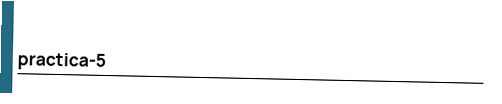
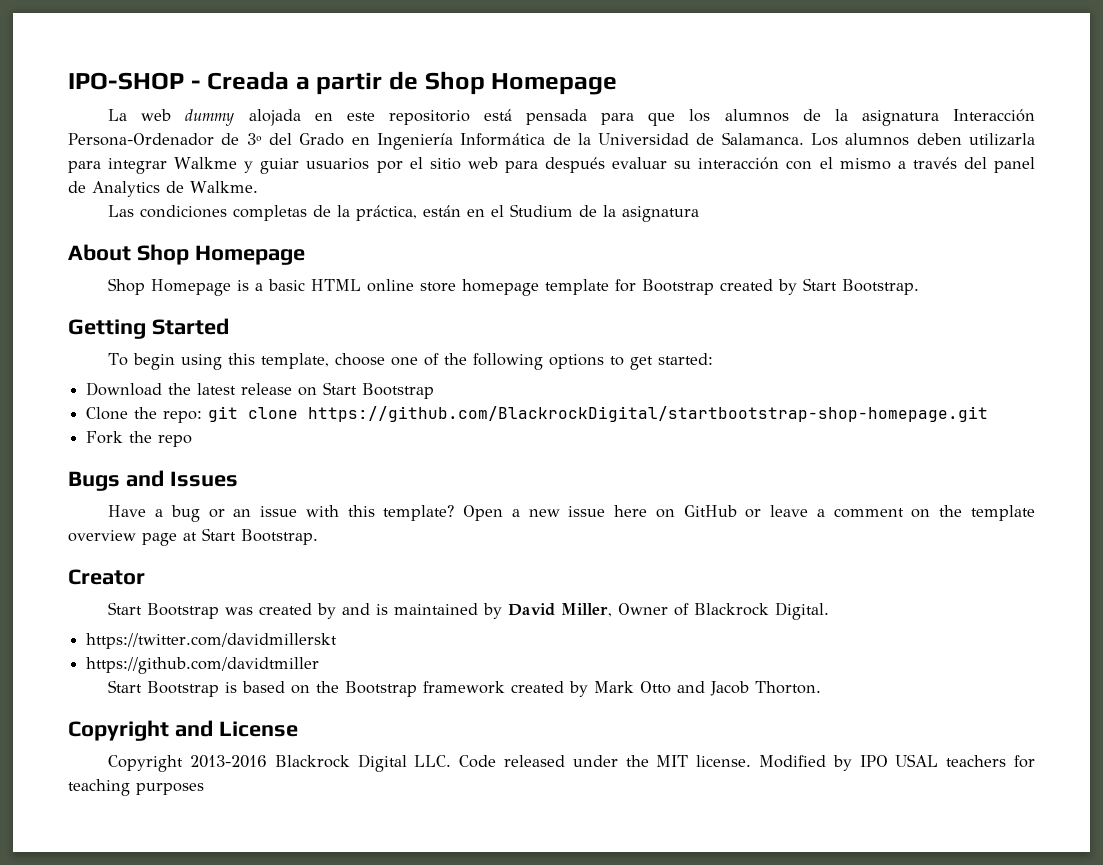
[17,52,106,71] practica-5 -> [68,71,618,95] [108,109,1035,126] [68,132,1035,150] [68,157,1035,174] [68,181,258,197] [108,204,700,222] [68,244,305,265] [108,278,920,296] [68,318,229,339] [108,353,714,370] [86,382,435,399] [86,406,989,423] [86,431,193,447] [68,470,238,491] [108,505,1035,522] [68,528,318,546] [68,569,145,585] [108,602,830,620] [86,633,338,649] [86,657,320,674] [108,680,822,697] [68,720,298,741] [108,754,1035,772] [68,779,204,796] IPO-SHOP - Creada a partir de Shop Homepage // La web dummy alojada en este repositorio está pensada para que los alumnos de la asignatura Interacción Persona-Ordenador de 3º del Grado en Ingeniería Informática de la Universidad de Salamanca. Los alumnos deben utilizarla para integrar Walkme y guiar usuarios por el sitio web para después evaluar su interacción con el mismo a través del panel de Analytics de Walkme. // Las condiciones completas de la práctica, están en el Studium de la asignatura // About Shop Homepage // Shop Homepage is a basic HTML online store homepage template for Bootstrap created by Start Bootstrap. // Getting Started // To begin using this template, choose one of the following options to get started: // Download the latest release on Start Bootstrap // Clone the repo: git clone https://github.com/BlackrockDigital/startbootstrap-shop-homepage.git // Fork the repo // Bugs and Issues // Have a bug or an issue with this template? Open a new issue here on GitHub or leave a comment on the template overview page at Start Bootstrap. // Creator // Start Bootstrap was created by and is maintained by David Miller, Owner of Blackrock Digital. // https://twitter.com/davidmillerskt // https://github.com/davidtmiller // Start Bootstrap is based on the Bootstrap framework created by Mark Otto and Jacob Thorton. // Copyright and License // Copyright 2013-2016 Blackrock Digital LLC. Code released under the MIT license. Modified by IPO USAL teachers for teaching purposes

